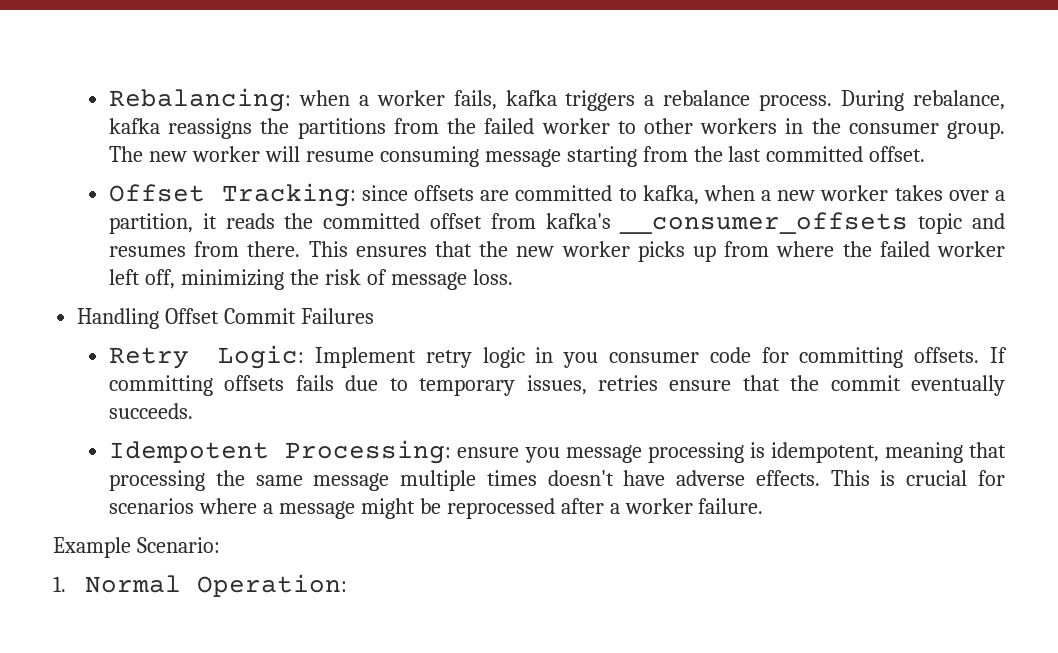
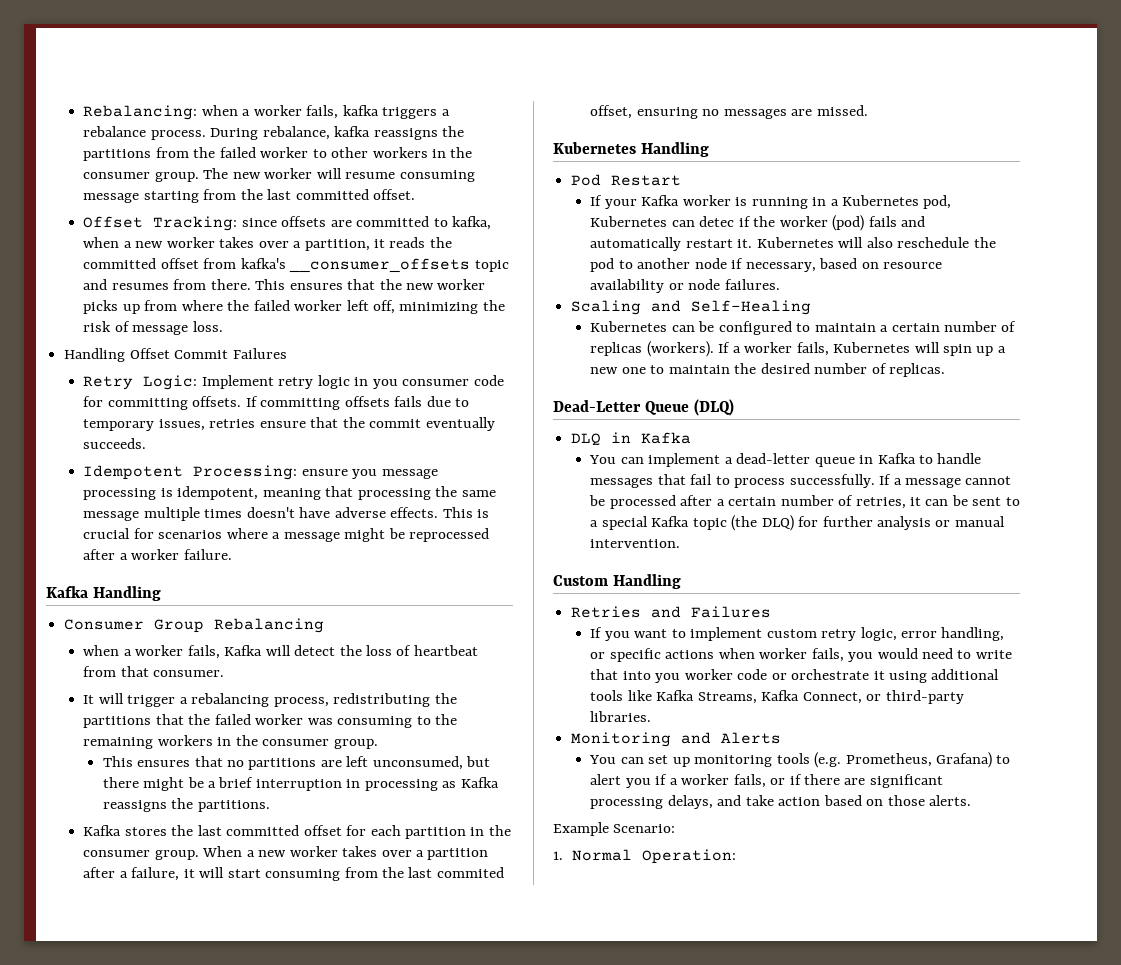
(764, 506) none -> [46,586,161,601] [64,618,325,633] [83,645,478,659] [83,666,225,677] [83,693,457,707] [83,714,458,728] [83,735,378,749] [102,756,491,770] [102,777,499,791] [102,798,270,812] [83,825,511,839] [83,846,489,860] [83,867,504,881] [590,105,868,119] [553,142,709,157] [571,174,682,186] [590,195,952,209] [590,215,926,231] [590,237,996,251] [590,258,943,272] [590,279,780,293] [571,300,812,315] [590,321,1017,335] [590,341,1006,357] [590,363,946,377] [553,399,734,416] [571,432,692,446] [589,453,982,467] [590,474,1012,488] [589,495,1020,509] [590,515,1005,531] [590,539,681,548] [553,574,681,589] [571,606,772,618] [590,627,1005,641] [590,648,1012,662] [590,669,1000,683] [590,690,964,704] [590,711,652,722] [571,732,782,747] [589,752,1011,768] [590,774,943,788] [590,795,972,809] // Kafka Handling // Consumer Group Rebalancing // when a worker fails, Kafka will detect the loss of heartbeat from that consumer. // It will trigger a rebalancing process, redistributing the partitions that the failed worker was consuming to the remaining workers in the consumer group. // This ensures that no partitions are left unconsumed, but there might be a brief interruption in processing as Kafka reassigns the partitions. // Kafka stores the last committed offset for each partition in the consumer group. When a new worker takes over a partition after a failure, it will start consuming from the last commited offset, ensuring no messages are missed. // Kubernetes Handling // Pod Restart // If your Kafka worker is running in a Kubernetes pod, Kubernetes can detec if the worker (pod) fails and automatically restart it. Kubernetes will also reschedule the pod to another node if necessary, based on resource availability or node failures. // Scaling and Self-Healing // Kubernetes can be configured to maintain a certain number of replicas (workers). If a worker fails, Kubernetes will spin up a new one to maintain the desired number of replicas. // Dead-Letter Queue (DLQ) // DLQ in Kafka // You can implement a dead-letter queue in Kafka to handle messages that fail to process successfully. If a message cannot be processed after a certain number of retries, it can be sent to a special Kafka topic (the DLQ) for further analysis or manual intervention. // Custom Handling // Retries and Failures // If you want to implement custom retry logic, error handling, or specific actions when worker fails, you would need to write that into you worker code or orchestrate it using additional tools like Kafka Streams, Kafka Connect, or third-party libraries. // Monitoring and Alerts // You can set up monitoring tools (e.g. Prometheus, Grafana) to alert you if a worker fails, or if there are significant processing delays, and take action based on those alerts.

